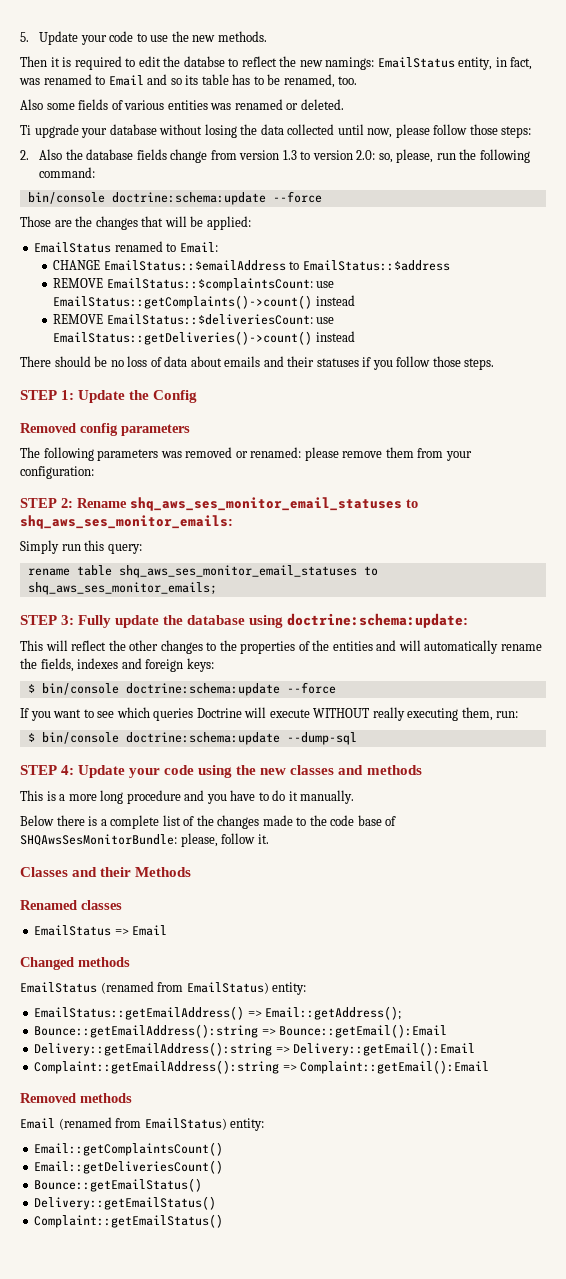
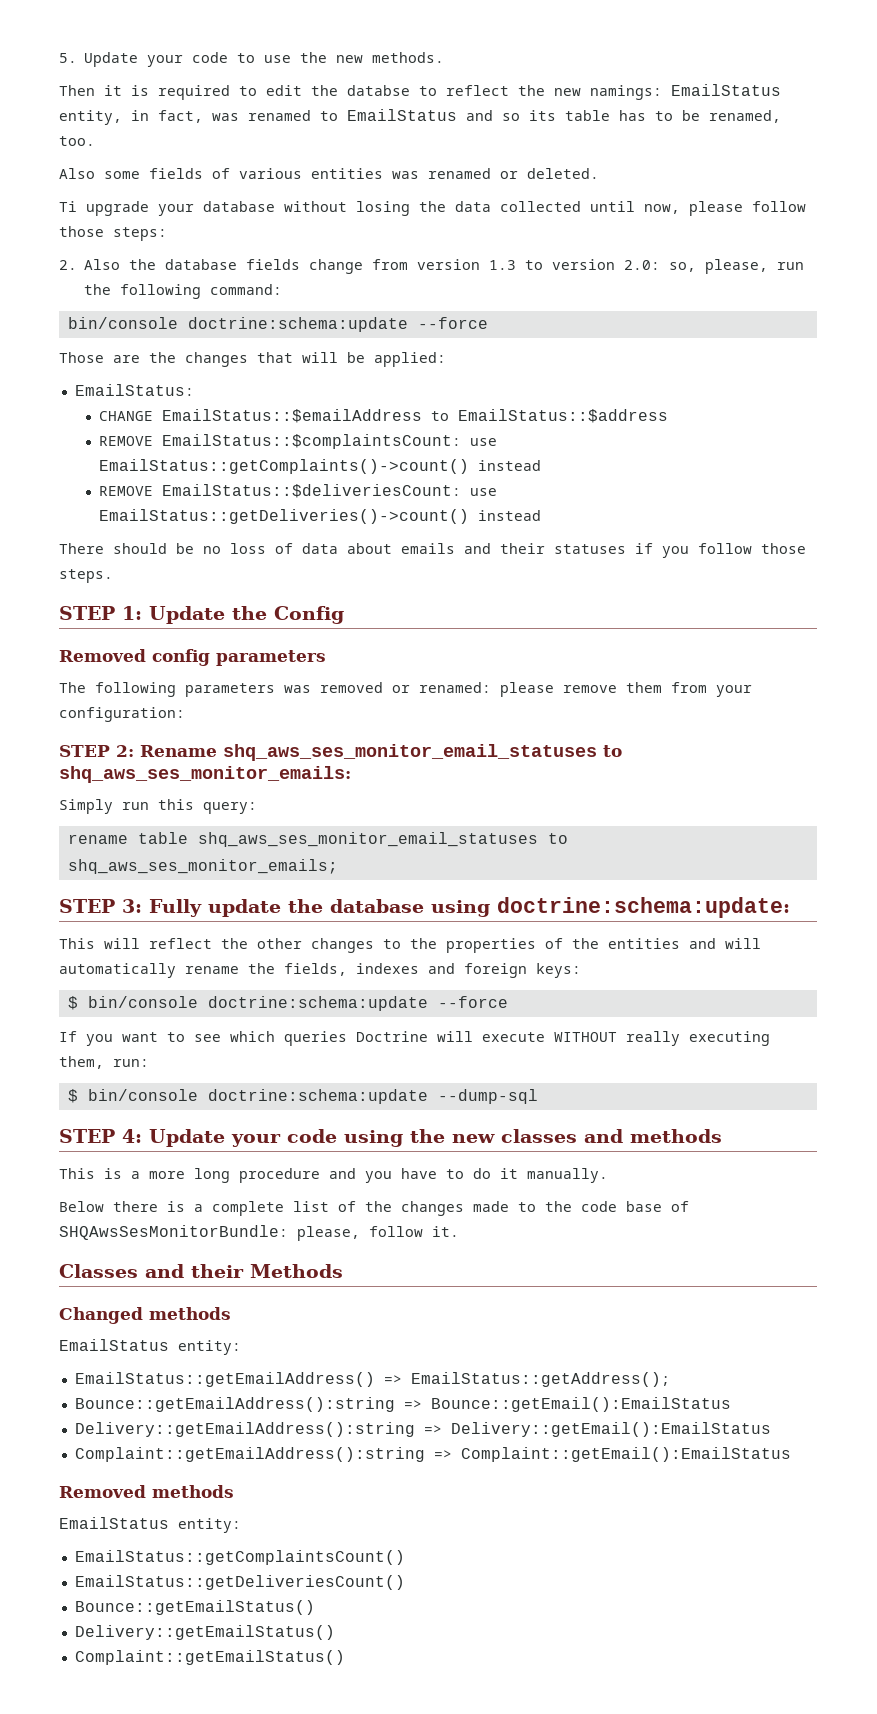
[108,75,144,86] Email -> [347,109,457,121] EmailStatus
[34,241,218,253] EmailStatus renamed to Email: -> [74,384,194,396] EmailStatus:
[20,900,122,910] [34,925,168,936] // Renamed classes // EmailStatus => Email -> (343, 1271) none
[100,981,269,994] (renamed from EmailStatus) -> (169, 1345) none
[265,1006,402,1020] Email::getAddress(); -> [410,1372,670,1387] EmailStatus::getAddress();
[279,1024,448,1038] Bounce::getEmail():Email -> [430,1397,731,1412] Bounce::getEmail():EmailStatus
[293,1042,476,1056] Delivery::getEmail():Email -> [450,1422,771,1437] Delivery::getEmail():EmailStatus
[300,1060,490,1074] Complaint::getEmail():Email -> [460,1447,791,1462] Complaint::getEmail():EmailStatus
[20,1117,265,1131] [34,1142,224,1156] [34,1160,224,1174] Email (renamed from EmailStatus) entity: // Email::getComplaintsCount() // Email::getDeliveriesCount() -> [59,1517,241,1533] [74,1550,405,1565] [74,1575,405,1590] EmailStatus entity: // EmailStatus::getComplaintsCount() // EmailStatus::getDeliveriesCount()

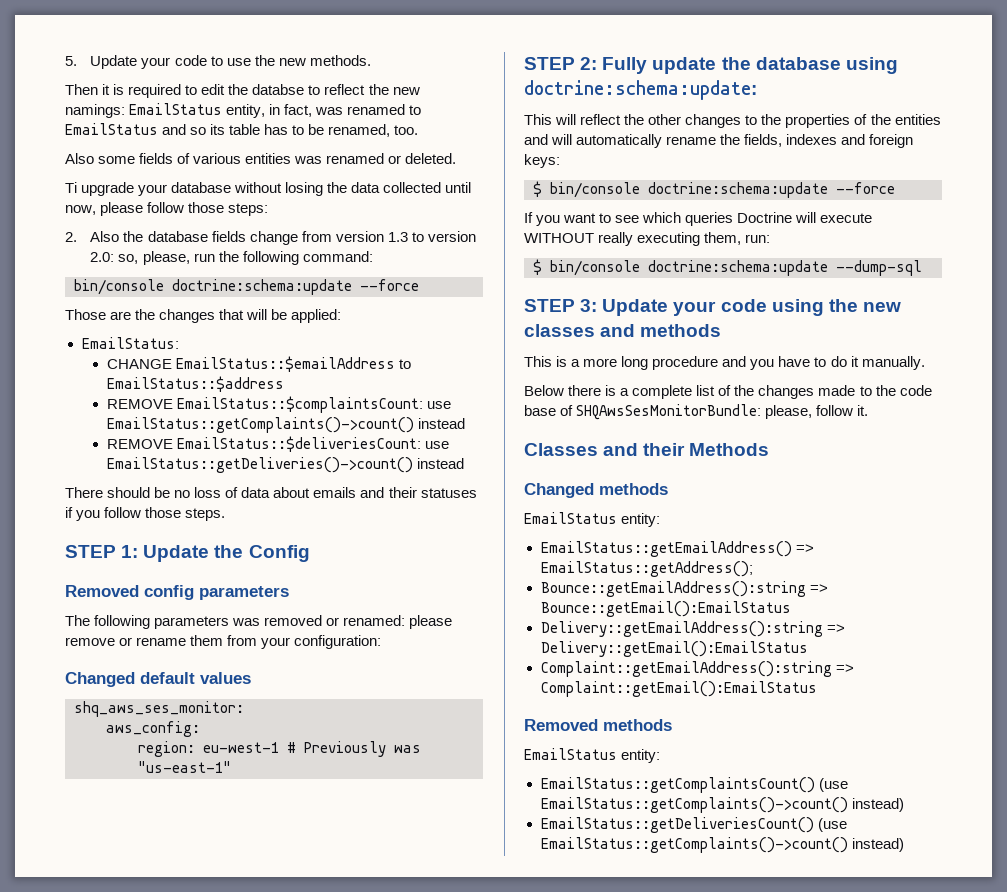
(617, 689) none -> [119,637,187,646] or rename
[59,744,622,761] [59,766,351,783] [59,799,257,814] [67,832,568,847] [67,859,338,874] [59,899,142,913] STEP 2: Rename shq_aws_ses_monitor_email_statuses to shq_aws_ses_monitor_emails: // Simply run this query: // rename table shq_aws_ses_monitor_email_statuses to shq_aws_ses_monitor_emails; // STEP 3: -> [65,672,251,687] [74,701,244,717] [106,721,200,737] [138,741,421,757] [138,761,231,773] [524,57,598,70] Changed default values // shq_aws_ses_monitor: // aws_config: // region: eu-west-1 # Previously was "us-east-1" // STEP 2:
[122,1129,142,1143] 4: -> [580,299,598,312] 3:
[74,1575,405,1590] [74,1600,315,1615] [74,1625,335,1640] [74,1650,345,1665] // EmailStatus::getDeliveriesCount() // Bounce::getEmailStatus() // Delivery::getEmailStatus() // Complaint::getEmailStatus() -> [818,778,848,792] [540,797,904,813] [540,817,847,833] [540,837,904,853] (use EmailStatus::getComplaints()->count() instead) // EmailStatus::getDeliveriesCount() (use EmailStatus::getComplaints()->count() instead)

